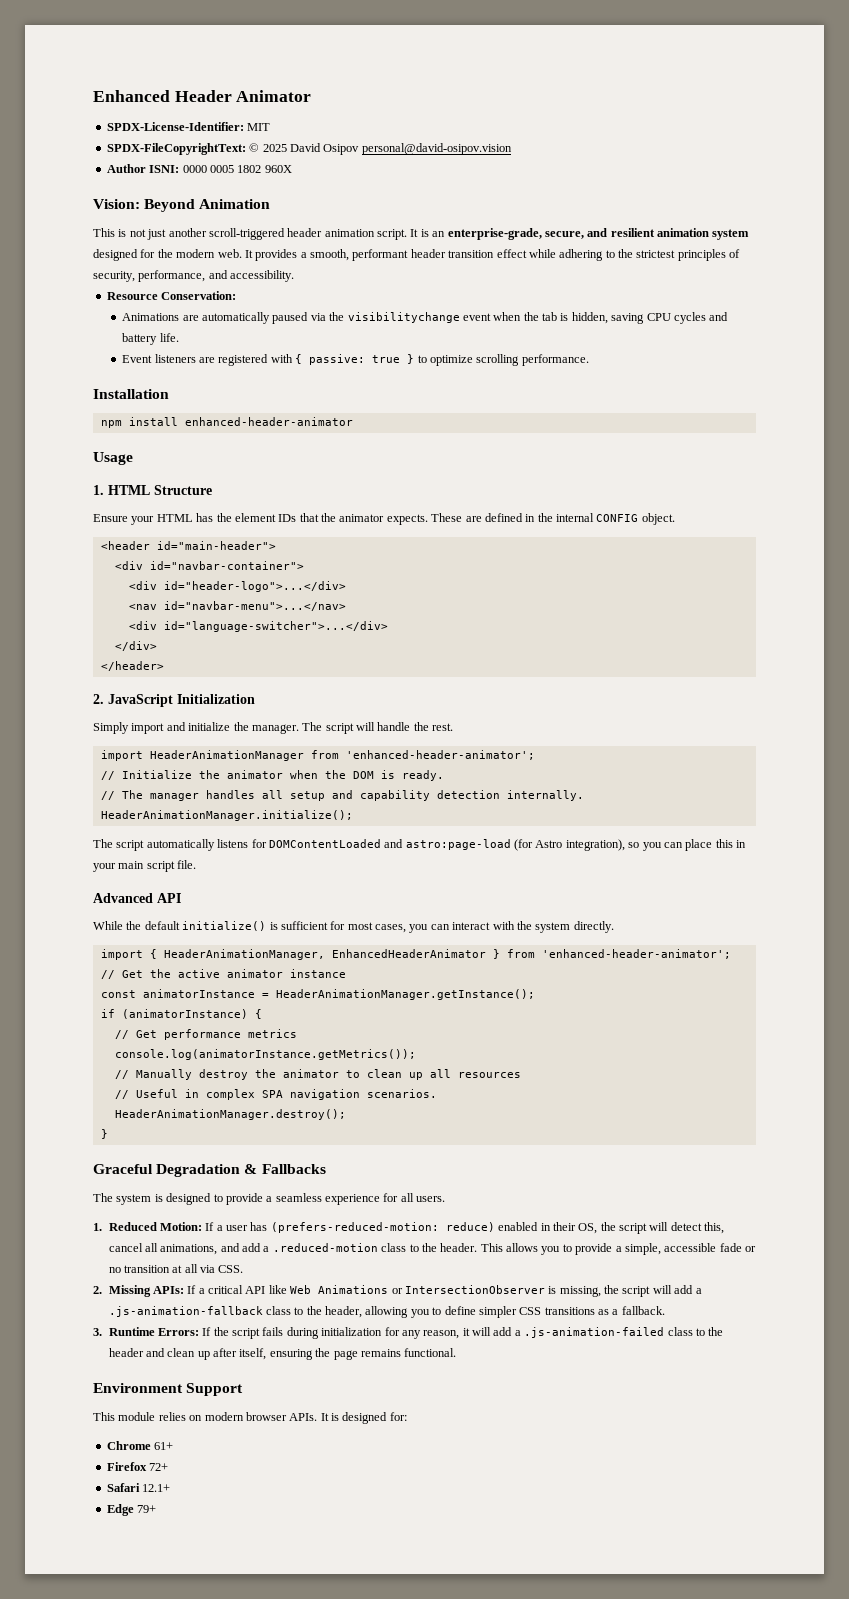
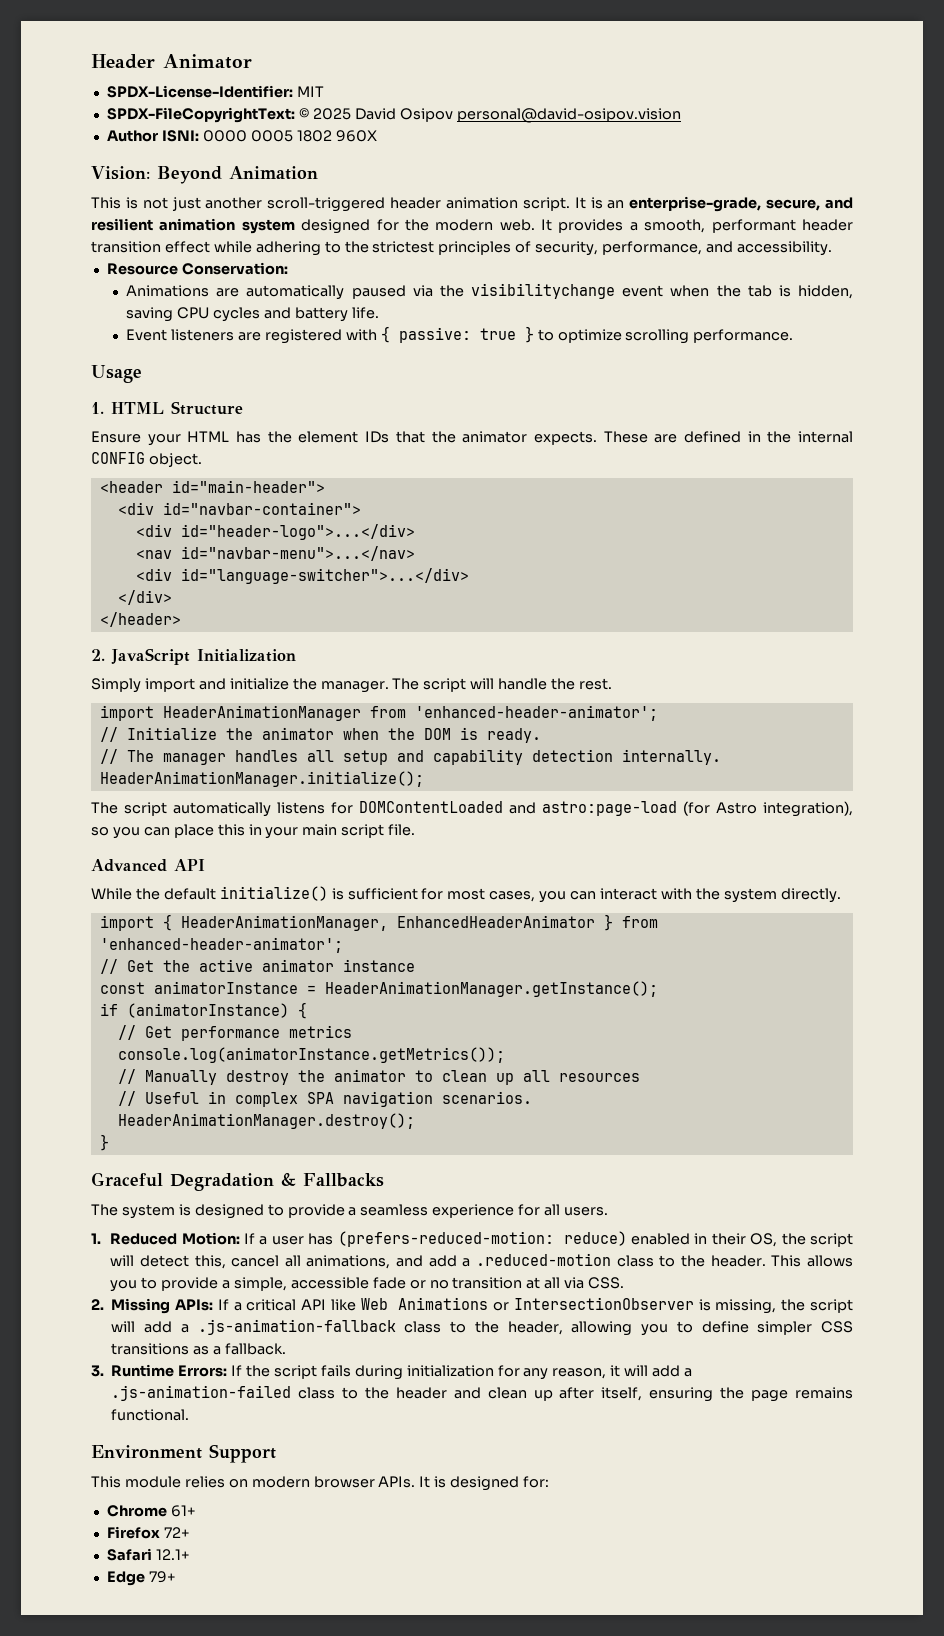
[93,90,170,102] Enhanced -> (91, 61) none
[93,389,169,399] [100,417,353,428] // Installation // npm install enhanced-header-animator -> (794, 336) none

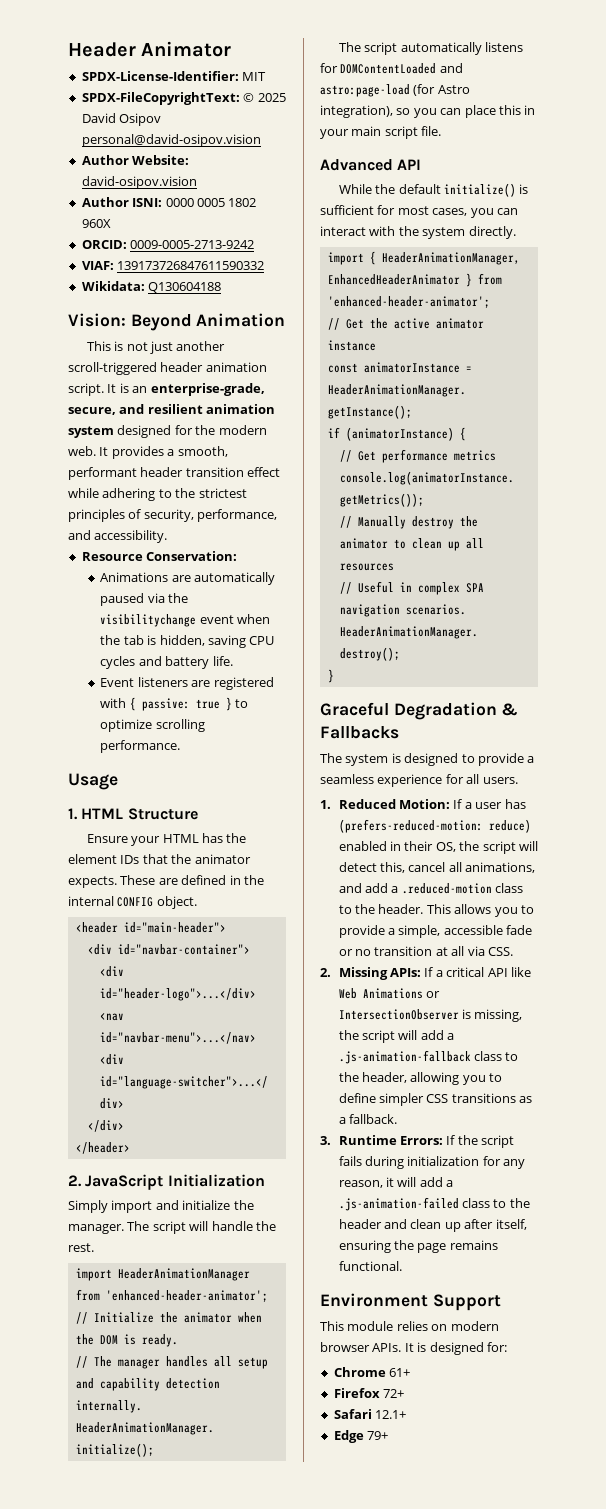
(681, 115) none -> [81,155,190,165] [81,176,197,189] // Author Website: david-osipov.vision
(377, 136) none -> [81,240,255,249] [81,261,265,270] [81,281,222,293] // ORCID: 0009-0005-2713-9242 // VIAF: 139173726847611590332 // Wikidata: Q130604188

